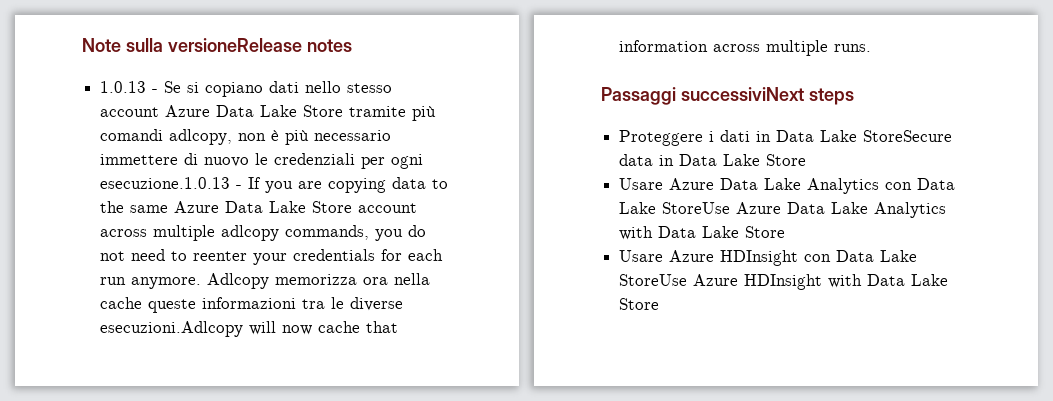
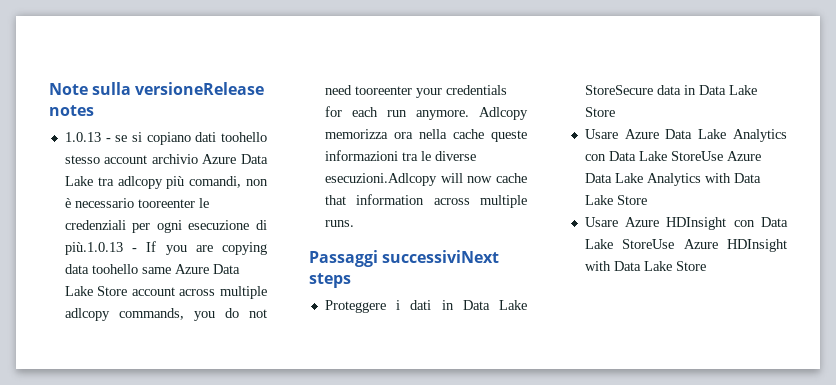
[164,81,182,93] Se -> [115,135,128,142] se
[305,81,342,93] nello -> [221,132,267,142] toohello
[165,105,437,121] [100,129,392,145] [100,153,250,167] Azure Data Lake Store tramite più comandi adlcopy, non è più necessario immettere di nuovo -> [151,154,268,164] [64,176,268,189] [64,198,195,208] archivio Azure Data Lake tra adlcopy più comandi, non è necessario tooreenter
[100,177,231,189] esecuzione.1.0.13 -> [188,220,267,230] [64,242,123,255] esecuzione di più.1.0.13
[432,179,449,189] [100,201,125,213] to the -> [91,264,138,274] toohello
[171,251,248,261] to reenter -> [354,86,412,95] tooreenter

